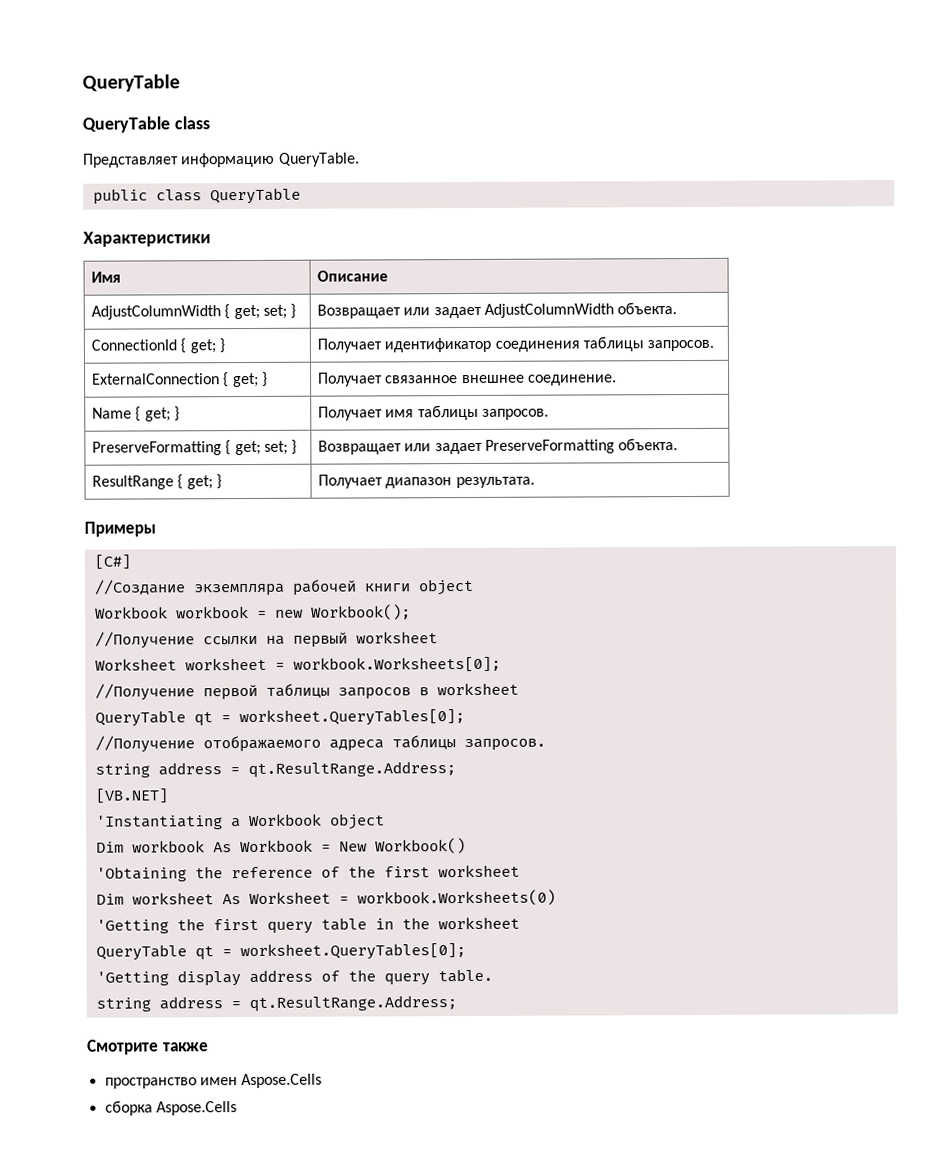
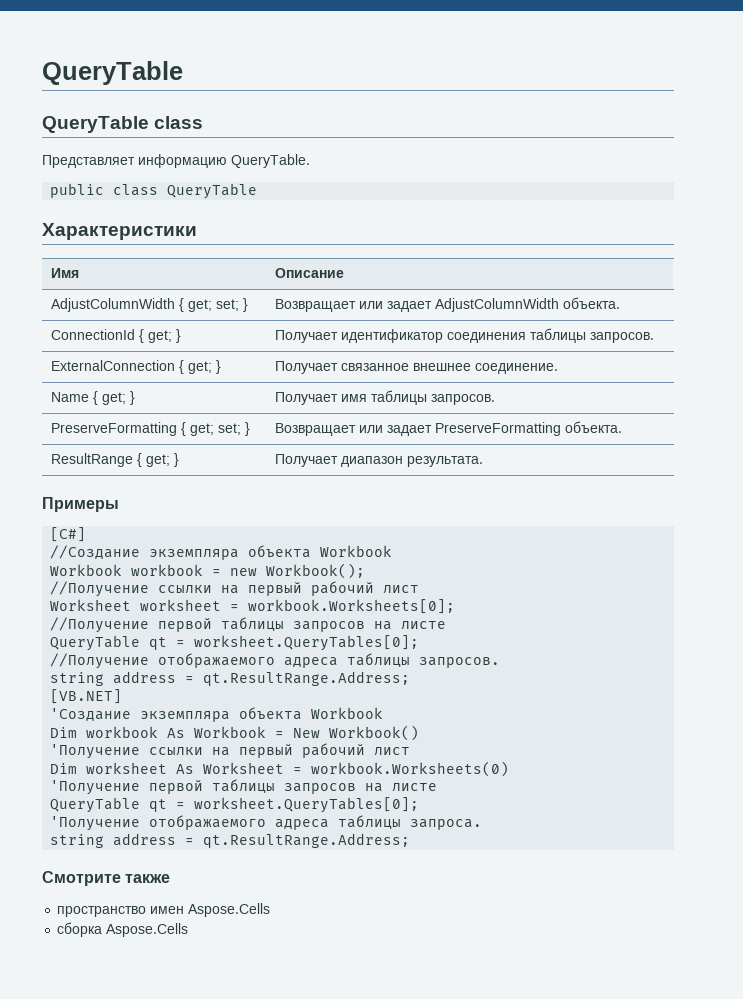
[291,578,474,596] рабочей книги object -> [248,545,393,558] объекта Workbook
[355,631,438,644] worksheet -> [311,581,420,596] рабочий лист
[418,682,519,696] в worksheet -> [374,621,447,630] на листе
[95,813,385,830] 'Instantiating a Workbook object -> [50,707,384,722] 'Создание экземпляра объекта Workbook
[95,864,520,882] 'Obtaining the reference of the first worksheet -> [50,743,411,759] 'Получение ссылки на первый рабочий лист
[95,916,520,934] [95,943,466,961] [95,968,493,987] 'Getting the first query table in the worksheet // QueryTable qt = worksheet.QueryTables[0]; // 'Getting display address of the query table. -> [50,779,438,795] [50,797,420,813] [50,815,483,831] 'Получение первой таблицы запросов на листе // QueryTable qt = worksheet.QueryTables[0]; // 'Получение отображаемого адреса таблицы запроса.

